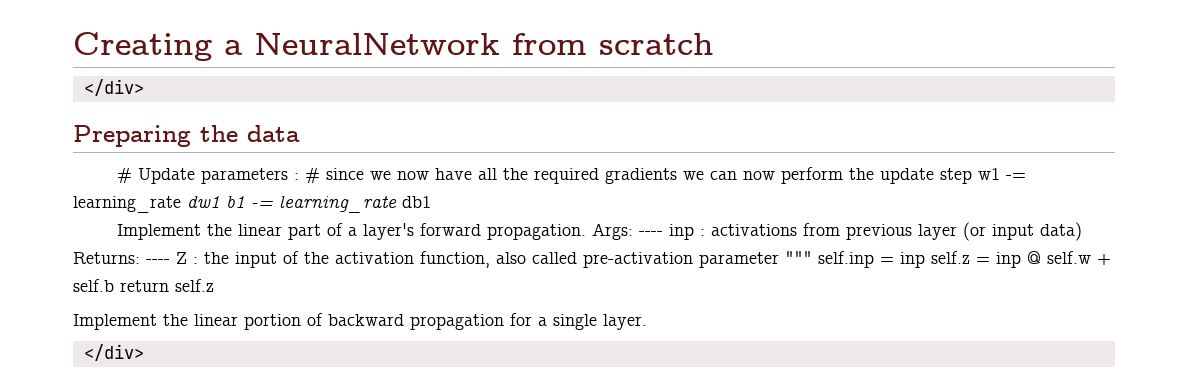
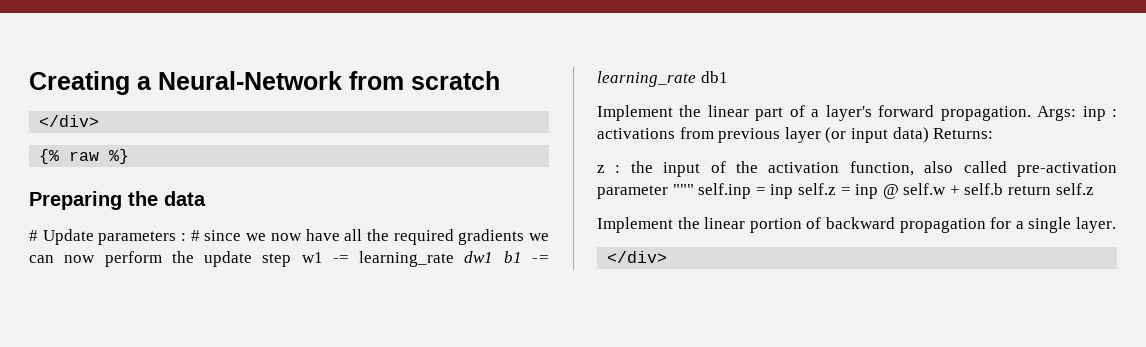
[254,33,500,55] NeuralNetwork -> [158,71,342,90] Neural-Network
(144, 87) none -> [39,149,130,164] // {% raw %}
[638,231,663,236] ---- -> (1077, 113) none
[146,252,187,264] ---- Z -> [597,165,605,173] // z

